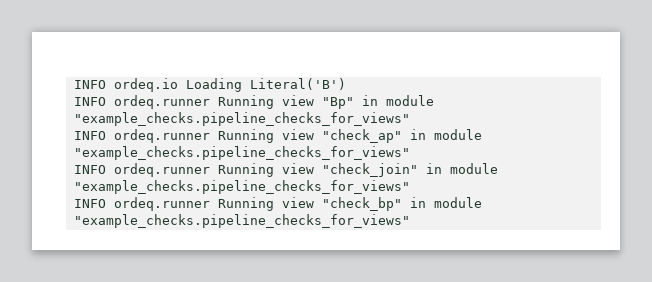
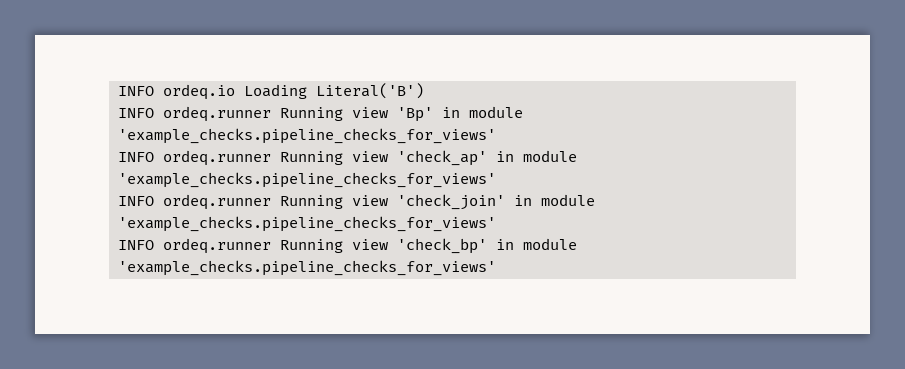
[322,95,435,109] [74,112,411,126] [74,129,483,143] [74,146,411,160] [74,163,499,177] [74,180,411,194] [74,197,483,211] [74,214,411,228] "Bp" in module "example_checks.pipeline_checks_for_views" // INFO ordeq.runner Running view "check_ap" in module "example_checks.pipeline_checks_for_views" // INFO ordeq.runner Running view "check_join" in module "example_checks.pipeline_checks_for_views" // INFO ordeq.runner Running view "check_bp" in module "example_checks.pipeline_checks_for_views" -> [396,106,523,122] [117,128,496,144] [117,150,577,166] [117,172,496,188] [117,194,595,210] [117,216,496,232] [117,238,577,254] [117,260,496,276] 'Bp' in module 'example_checks.pipeline_checks_for_views' // INFO ordeq.runner Running view 'check_ap' in module 'example_checks.pipeline_checks_for_views' // INFO ordeq.runner Running view 'check_join' in module 'example_checks.pipeline_checks_for_views' // INFO ordeq.runner Running view 'check_bp' in module 'example_checks.pipeline_checks_for_views'

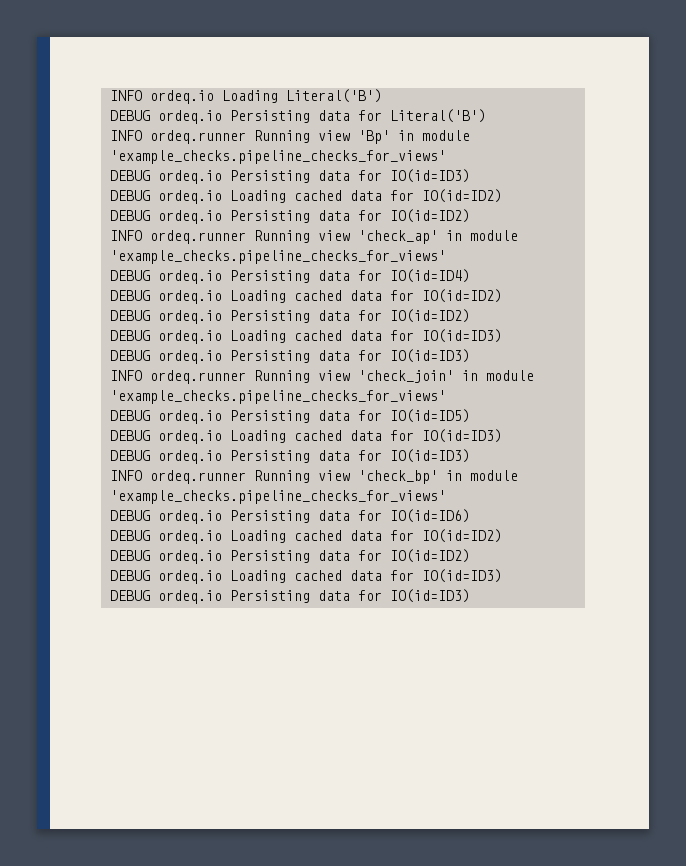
(424, 91) none -> [110,109,486,124] // DEBUG ordeq.io Persisting data for Literal('B')
(496, 136) none -> [110,169,470,184] [110,189,502,204] [110,209,470,224] // DEBUG ordeq.io Persisting data for IO(id=ID3) // DEBUG ordeq.io Loading cached data for IO(id=ID2) // DEBUG ordeq.io Persisting data for IO(id=ID2)
(496, 180) none -> [110,269,470,284] [110,289,502,304] [110,309,470,324] [110,329,502,344] [110,349,470,364] // DEBUG ordeq.io Persisting data for IO(id=ID4) // DEBUG ordeq.io Loading cached data for IO(id=ID2) // DEBUG ordeq.io Persisting data for IO(id=ID2) // DEBUG ordeq.io Loading cached data for IO(id=ID3) // DEBUG ordeq.io Persisting data for IO(id=ID3)
(496, 224) none -> [110,409,470,424] [110,429,502,444] [110,449,470,464] // DEBUG ordeq.io Persisting data for IO(id=ID5) // DEBUG ordeq.io Loading cached data for IO(id=ID3) // DEBUG ordeq.io Persisting data for IO(id=ID3)
(496, 268) none -> [110,509,470,524] [110,529,502,544] [110,549,470,564] [110,569,502,584] [110,589,470,604] // DEBUG ordeq.io Persisting data for IO(id=ID6) // DEBUG ordeq.io Loading cached data for IO(id=ID2) // DEBUG ordeq.io Persisting data for IO(id=ID2) // DEBUG ordeq.io Loading cached data for IO(id=ID3) // DEBUG ordeq.io Persisting data for IO(id=ID3)

